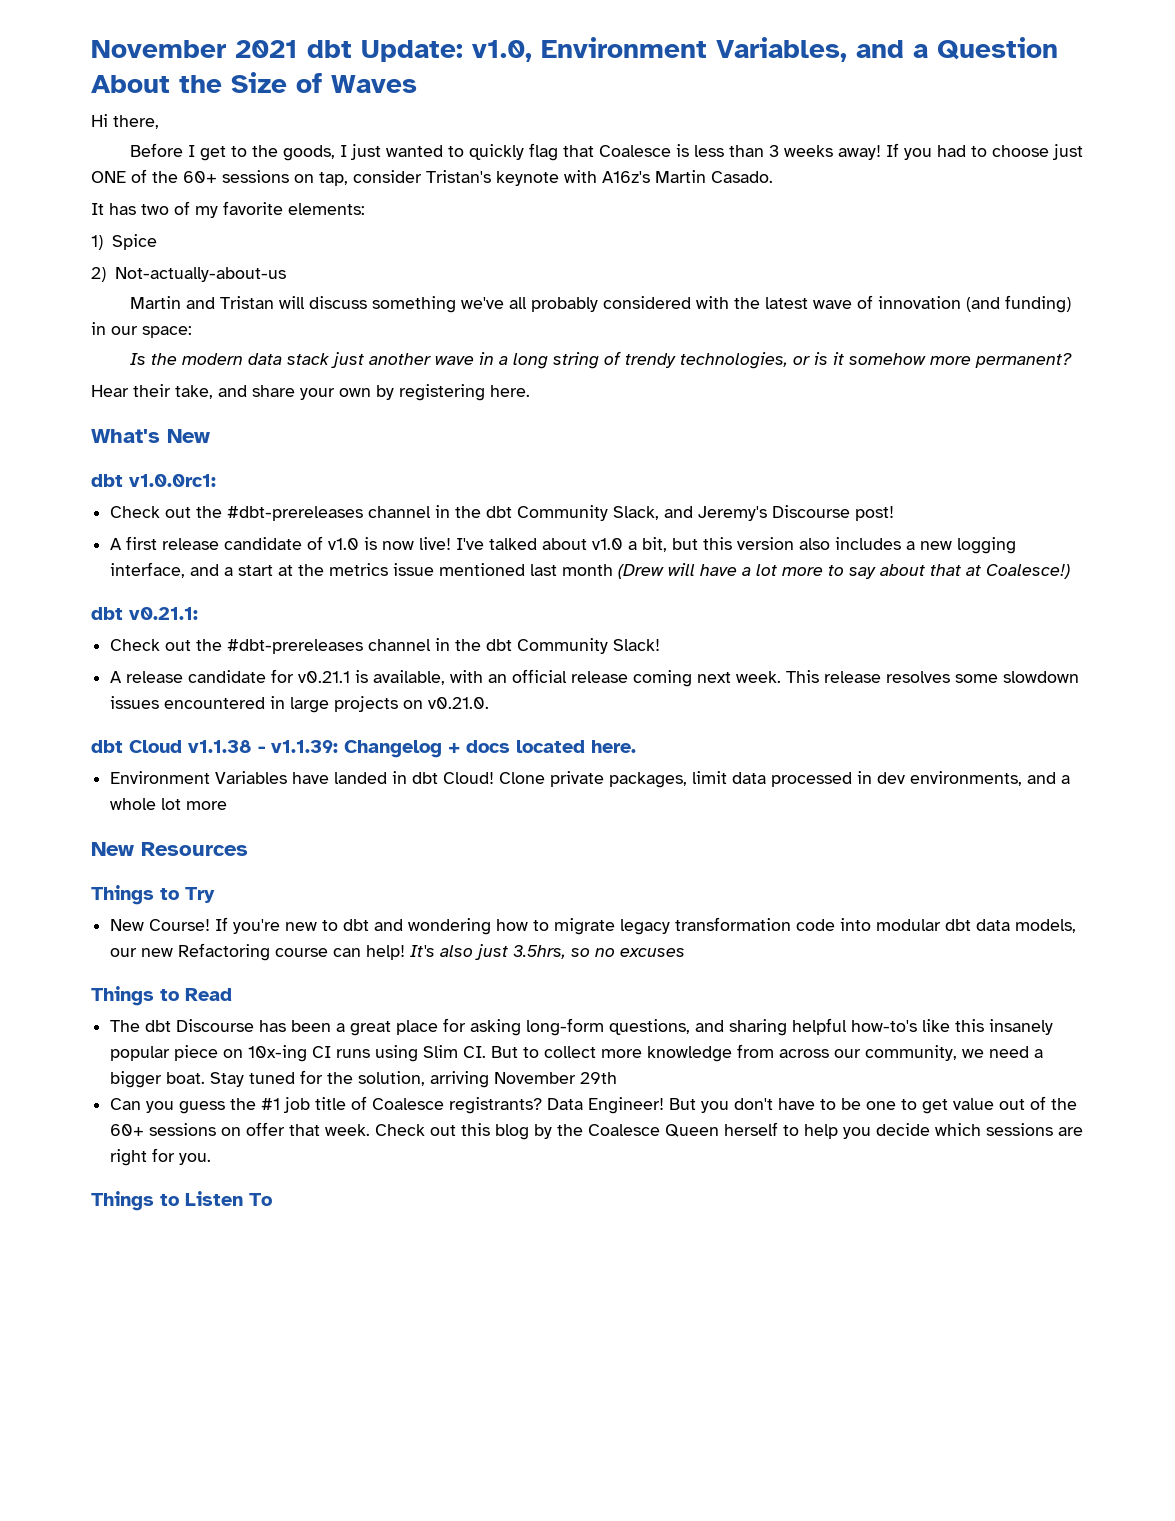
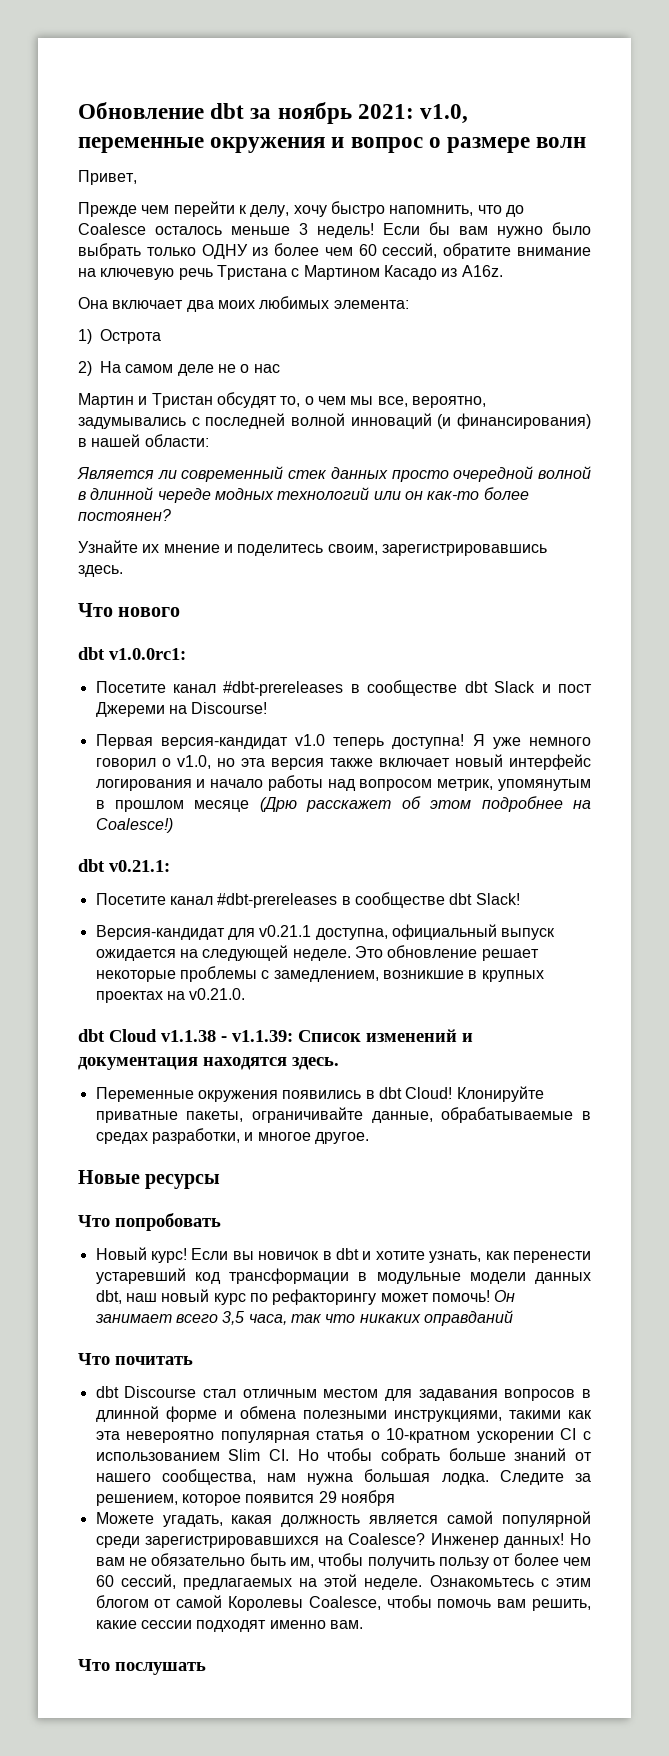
[91,37,1058,62] [91,72,417,93] [91,114,159,129] [129,143,1083,161] [91,169,773,186] [91,201,365,218] November 2021 dbt Update: v1.0, Environment Variables, and a Question About the Size of Waves // Hi there, // Before I get to the goods, I just wanted to quickly flag that Coalesce is less than 3 weeks away! If you had to choose just ONE of the 60+ sessions on tap, consider Tristan's keynote with A16z's Martin Casado. // It has two of my favorite elements: -> [78,102,469,124] [78,137,587,153] [78,170,137,185] [78,201,524,217] [78,222,591,238] [78,243,591,259] [78,265,503,280] [78,296,409,312] Обновление dbt за ноябрь 2021: v1.0, переменные окружения и вопрос о размере волн // Привет, // Прежде чем перейти к делу, хочу быстро напомнить, что до Coalesce осталось меньше 3 недель! Если бы вам нужно было выбрать только ОДНУ из более чем 60 сессий, обратите внимание на ключевую речь Тристана с Мартином Касадо из A16z. // Она включает два моих любимых элемента:
[112,234,158,250] Spice -> [100,329,161,344] Острота
[114,267,286,282] [129,295,1071,313] [91,322,192,338] [129,351,1072,369] [91,384,530,401] [91,429,210,443] [91,474,216,487] [110,505,895,521] [110,536,1017,554] [110,562,1071,579] [91,607,198,620] [110,638,661,654] [110,669,1080,687] [110,696,424,713] Not-actually-about-us // Martin and Tristan will discuss something we've all probably considered with the latest wave of innovation (and funding) in our space: // Is the modern data stack just another wave in a long string of trendy technologies, or is it somehow more permanent? // Hear their take, and share your own by registering here. // What's New // dbt v1.0.0rc1: // Check out the #dbt-prereleases channel in the dbt Community Slack, and Jeremy's Discourse post! // A first release candidate of v1.0 is now live! I've talked about v1.0 a bit, but this version also includes a new logging interface, and a start at the metrics issue mentioned last month (Drew will have a lot more to say about that at Coalesce!) // dbt v0.21.1: // Check out the #dbt-prereleases channel in the dbt Community Slack! // A release candidate for v0.21.1 is available, with an official release coming next week. This release resolves some slowdown issues encountered in large projects on -> [100,361,280,376] [78,392,486,408] [78,413,591,429] [78,434,209,447] [77,466,591,482] [78,487,529,503] [78,509,171,521] [78,540,547,556] [78,565,123,577] [78,603,181,617] [78,647,186,660] [95,680,592,696] [95,702,268,717] [95,734,591,749] [95,754,591,770] [95,775,591,791] [95,796,591,812] [95,818,173,833] [78,859,170,872] [95,892,520,908] [95,924,556,940] [95,945,539,961] [95,966,544,982] [95,991,185,1003] На самом деле не о нас // Мартин и Тристан обсудят то, о чем мы все, вероятно, задумывались с последней волной инноваций (и финансирования) в нашей области: // Является ли современный стек данных просто очередной волной в длинной череде модных технологий или он как-то более постоянен? // Узнайте их мнение и поделитесь своим, зарегистрировавшись здесь. // Что нового // dbt v1.0.0rc1: // Посетите канал #dbt-prereleases в сообществе dbt Slack и пост Джереми на Discourse! // Первая версия-кандидат v1.0 теперь доступна! Я уже немного говорил о v1.0, но эта версия также включает новый интерфейс логирования и начало работы над вопросом метрик, упомянутым в прошлом месяце (Дрю расскажет об этом подробнее на Coalesce!) // dbt v0.21.1: // Посетите канал #dbt-prereleases в сообществе dbt Slack! // Версия-кандидат для v0.21.1 доступна, официальный выпуск ожидается на следующей неделе. Это обновление решает некоторые проблемы с замедлением, возникшие в крупных проектах на
[344,740,636,758] [110,771,1071,788] [110,798,228,810] [91,842,248,856] [91,885,215,905] [110,917,1077,935] [110,943,686,961] [91,986,232,1006] [110,1018,1054,1036] [110,1044,1044,1062] [110,1070,618,1088] [110,1096,1078,1114] [110,1122,1084,1140] [110,1148,212,1166] [91,1191,272,1211] Changelog + docs located here. // Environment Variables have landed in dbt Cloud! Clone private packages, limit data processed in dev environments, and a whole lot more // New Resources // Things to Try // New Course! If you're new to dbt and wondering how to migrate legacy transformation code into modular dbt data models, our new Refactoring course can help! It's also just 3.5hrs, so no excuses // Things to Read // The dbt Discourse has been a great place for asking long-form questions, and sharing helpful how-to's like this insanely popular piece on 10x-ing CI runs using Slim CI. But to collect more knowledge from across our community, we need a bigger boat. Stay tuned for the solution, arriving November 29th // Can you guess the #1 job title of Coalesce registrants? Data Engineer! But you don't have to be one to get value out of the 60+ sessions on offer that week. Check out this blog by the Coalesce Queen herself to help you decide which sessions are right for you. // Things to Listen To -> [298,1029,473,1042] [78,1057,339,1070] [95,1086,544,1102] [95,1107,591,1123] [95,1128,369,1144] [78,1170,221,1189] [78,1213,221,1231] [95,1247,591,1263] [95,1268,591,1284] [95,1289,516,1305] [94,1310,513,1326] [78,1353,193,1365] [95,1386,592,1401] [95,1406,592,1422] [95,1428,591,1443] [95,1448,592,1464] [95,1469,591,1485] [95,1490,395,1506] [95,1511,591,1527] [95,1533,591,1548] [95,1553,591,1569] [95,1574,591,1590] [95,1595,591,1611] [95,1620,363,1632] [78,1659,206,1675] Список изменений и документация находятся здесь. // Переменные окружения появились в dbt Cloud! Клонируйте приватные пакеты, ограничивайте данные, обрабатываемые в средах разработки, и многое другое. // Новые ресурсы // Что попробовать // Новый курс! Если вы новичок в dbt и хотите узнать, как перенести устаревший код трансформации в модульные модели данных dbt, наш новый курс по рефакторингу может помочь! Он занимает всего 3,5 часа, так что никаких оправданий // Что почитать // dbt Discourse стал отличным местом для задавания вопросов в длинной форме и обмена полезными инструкциями, такими как эта невероятно популярная статья о 10-кратном ускорении CI с использованием Slim CI. Но чтобы собрать больше знаний от нашего сообщества, нам нужна большая лодка. Следите за решением, которое появится 29 ноября // Можете угадать, какая должность является самой популярной среди зарегистрировавшихся на Coalesce? Инженер данных! Но вам не обязательно быть им, чтобы получить пользу от более чем 60 сессий, предлагаемых на этой неделе. Ознакомьтесь с этим блогом от самой Королевы Coalesce, чтобы помочь вам решить, какие сессии подходят именно вам. // Что послушать

